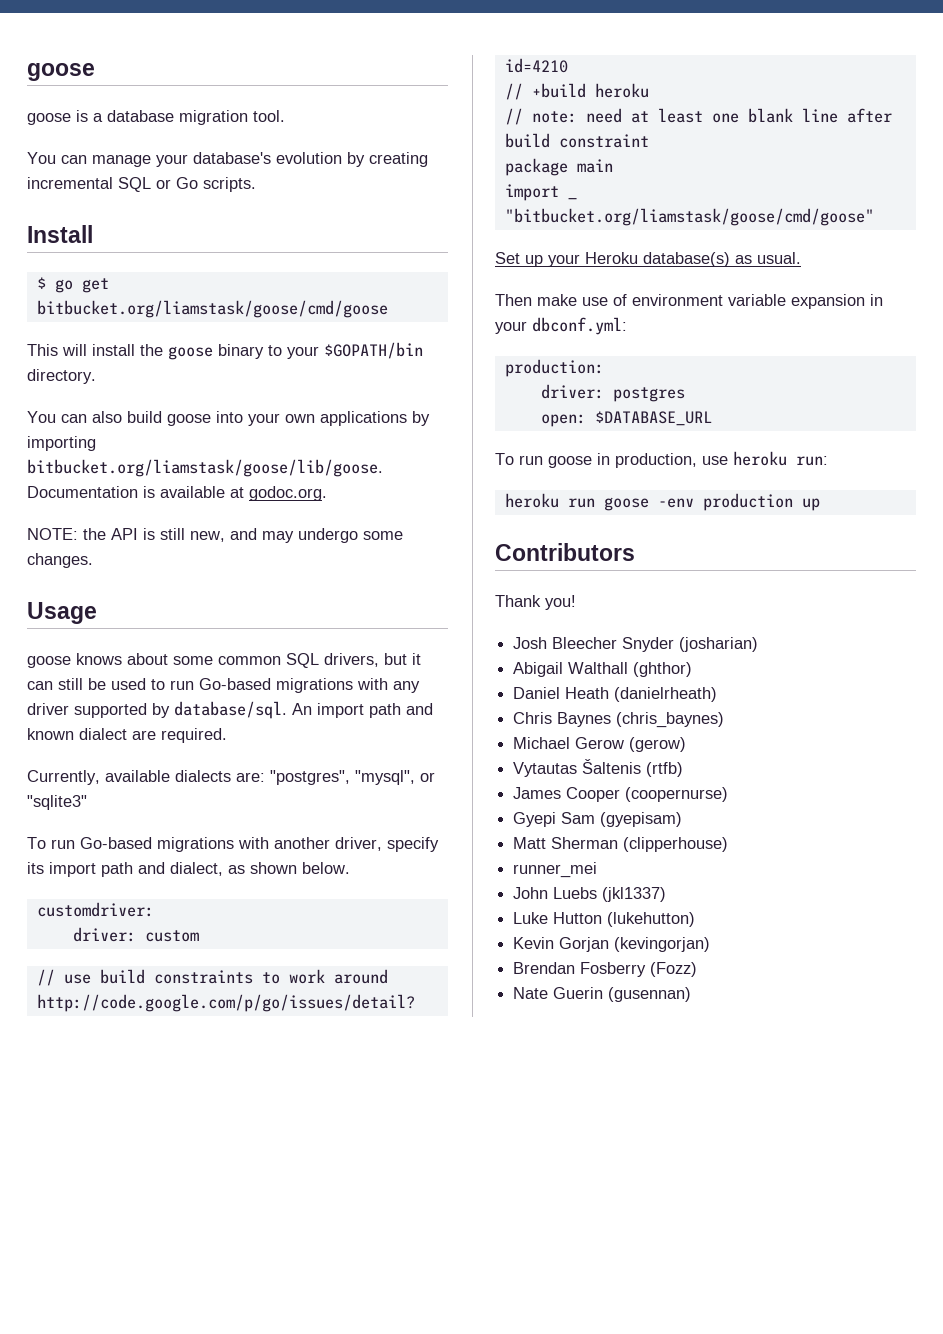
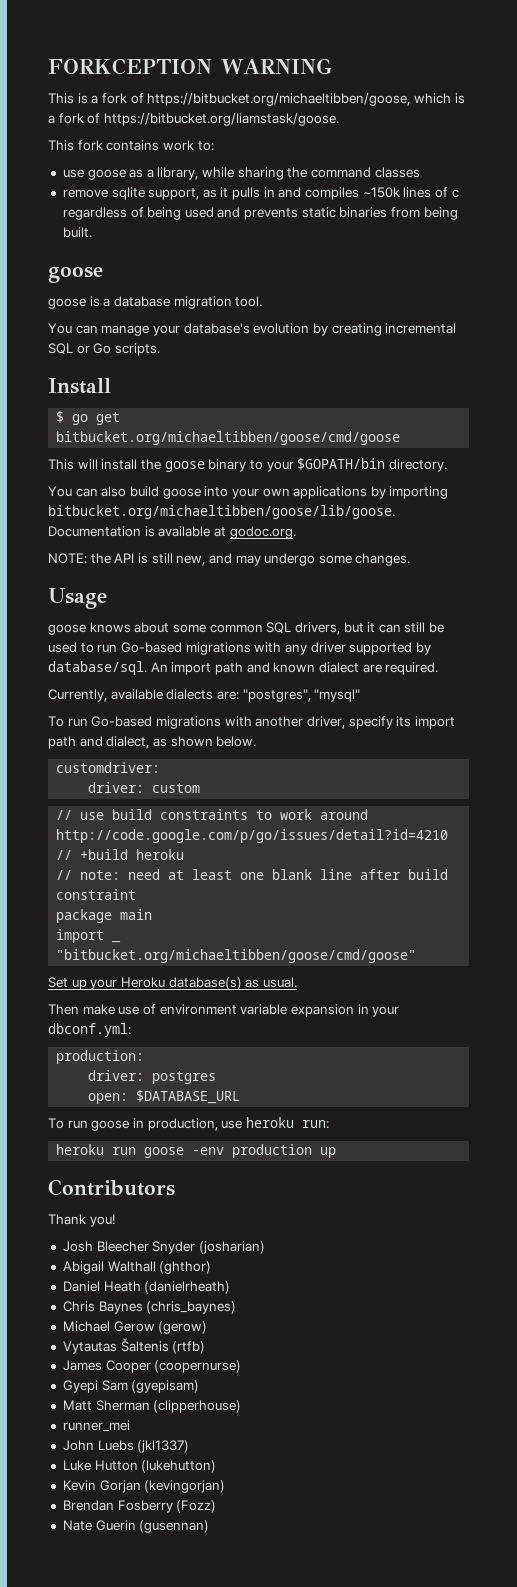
(27, 72) none -> [48,58,332,75] [48,93,465,106] [48,113,339,126] [48,140,214,151] [62,167,420,180] [62,187,459,200] [62,207,458,220] [62,227,92,238] FORKCEPTION WARNING // This is a fork of https://bitbucket.org/michaeltibben/goose, which is a fork of https://bitbucket.org/liamstask/goose. // This fork contains work to: // use goose as a library, while sharing the command classes // remove sqlite support, as it pulls in and compiles ~150k lines of c regardless of being used and prevents static binaries from being built. //
[36,300,388,318] bitbucket.org/liamstask/goose/cmd/goose -> [56,431,401,445] bitbucket.org/michaeltibben/goose/cmd/goose
[27,459,383,477] bitbucket.org/liamstask/goose/lib/goose. -> [48,505,395,519] bitbucket.org/michaeltibben/goose/lib/goose.
[355,770,435,785] [27,795,87,810] "mysql", or "sqlite3" -> [314,689,361,702] "mysql"
[504,208,874,226] "bitbucket.org/liamstask/goose/cmd/goose" -> [56,949,417,963] "bitbucket.org/michaeltibben/goose/cmd/goose"

